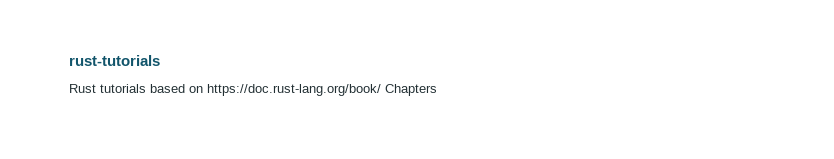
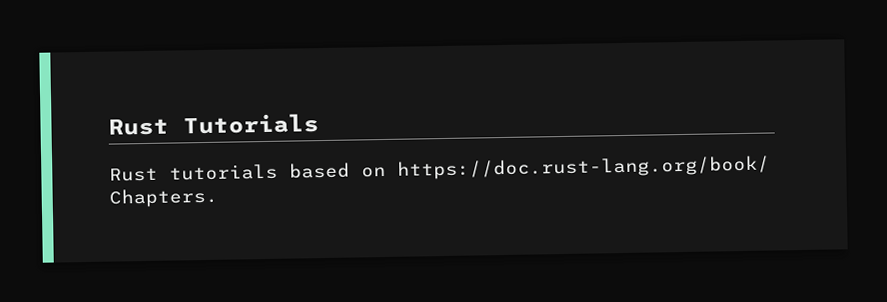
[69,55,160,66] rust-tutorials -> [108,113,319,136] Rust Tutorials
[385,84,437,96] Chapters -> [109,187,218,208] Chapters.

